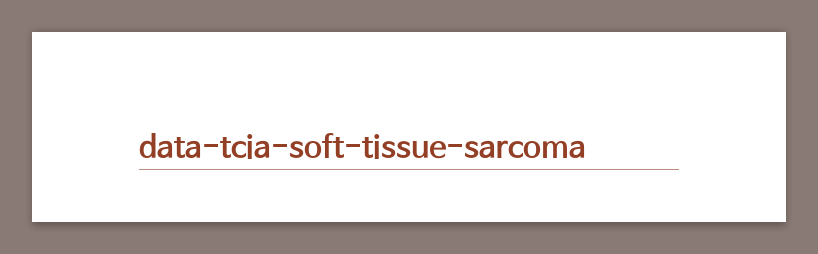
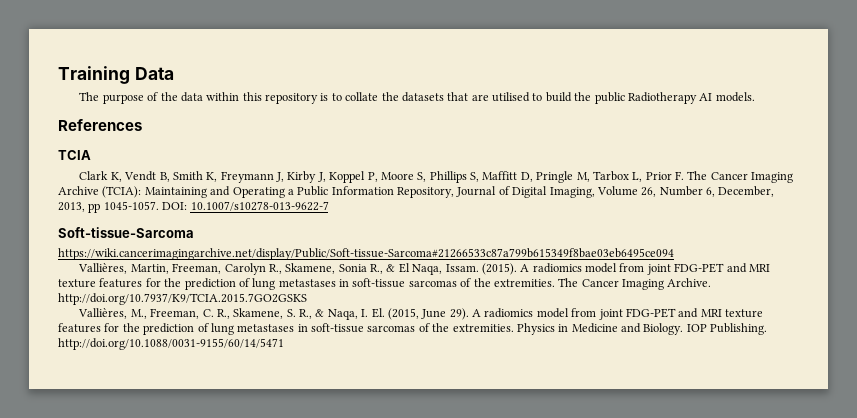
[139,133,586,159] data-tcia-soft-tissue-sarcoma -> [58,66,174,84] [79,92,755,104] [58,119,142,131] [58,150,91,160] [79,171,794,183] [58,186,775,198] [58,201,329,213] [58,227,194,238] [58,248,674,260] [78,263,770,275] [58,278,712,290] [58,293,307,305] [78,308,764,320] [58,323,768,335] [58,338,284,350] Training Data // The purpose of the data within this repository is to collate the datasets that are utilised to build the public Radiotherapy AI models. // References // TCIA // Clark K, Vendt B, Smith K, Freymann J, Kirby J, Koppel P, Moore S, Phillips S, Maffitt D, Pringle M, Tarbox L, Prior F. The Cancer Imaging Archive (TCIA): Maintaining and Operating a Public Information Repository, Journal of Digital Imaging, Volume 26, Number 6, December, 2013, pp 1045-1057. DOI: 10.1007/s10278-013-9622-7 // Soft-tissue-Sarcoma // https://wiki.cancerimagingarchive.net/display/Public/Soft-tissue-Sarcoma#21266533c87a799b615349f8bae03eb6495ce094 // Vallières, Martin, Freeman, Carolyn R., Skamene, Sonia R., & El Naqa, Issam. (2015). A radiomics model from joint FDG-PET and MRI texture features for the prediction of lung metastases in soft-tissue sarcomas of the extremities. The Cancer Imaging Archive. http://doi.org/10.7937/K9/TCIA.2015.7GO2GSKS // Vallières, M., Freeman, C. R., Skamene, S. R., & Naqa, I. El. (2015, June 29). A radiomics model from joint FDG-PET and MRI texture features for the prediction of lung metastases in soft-tissue sarcomas of the extremities. Physics in Medicine and Biology. IOP Publishing. http://doi.org/10.1088/0031-9155/60/14/5471

